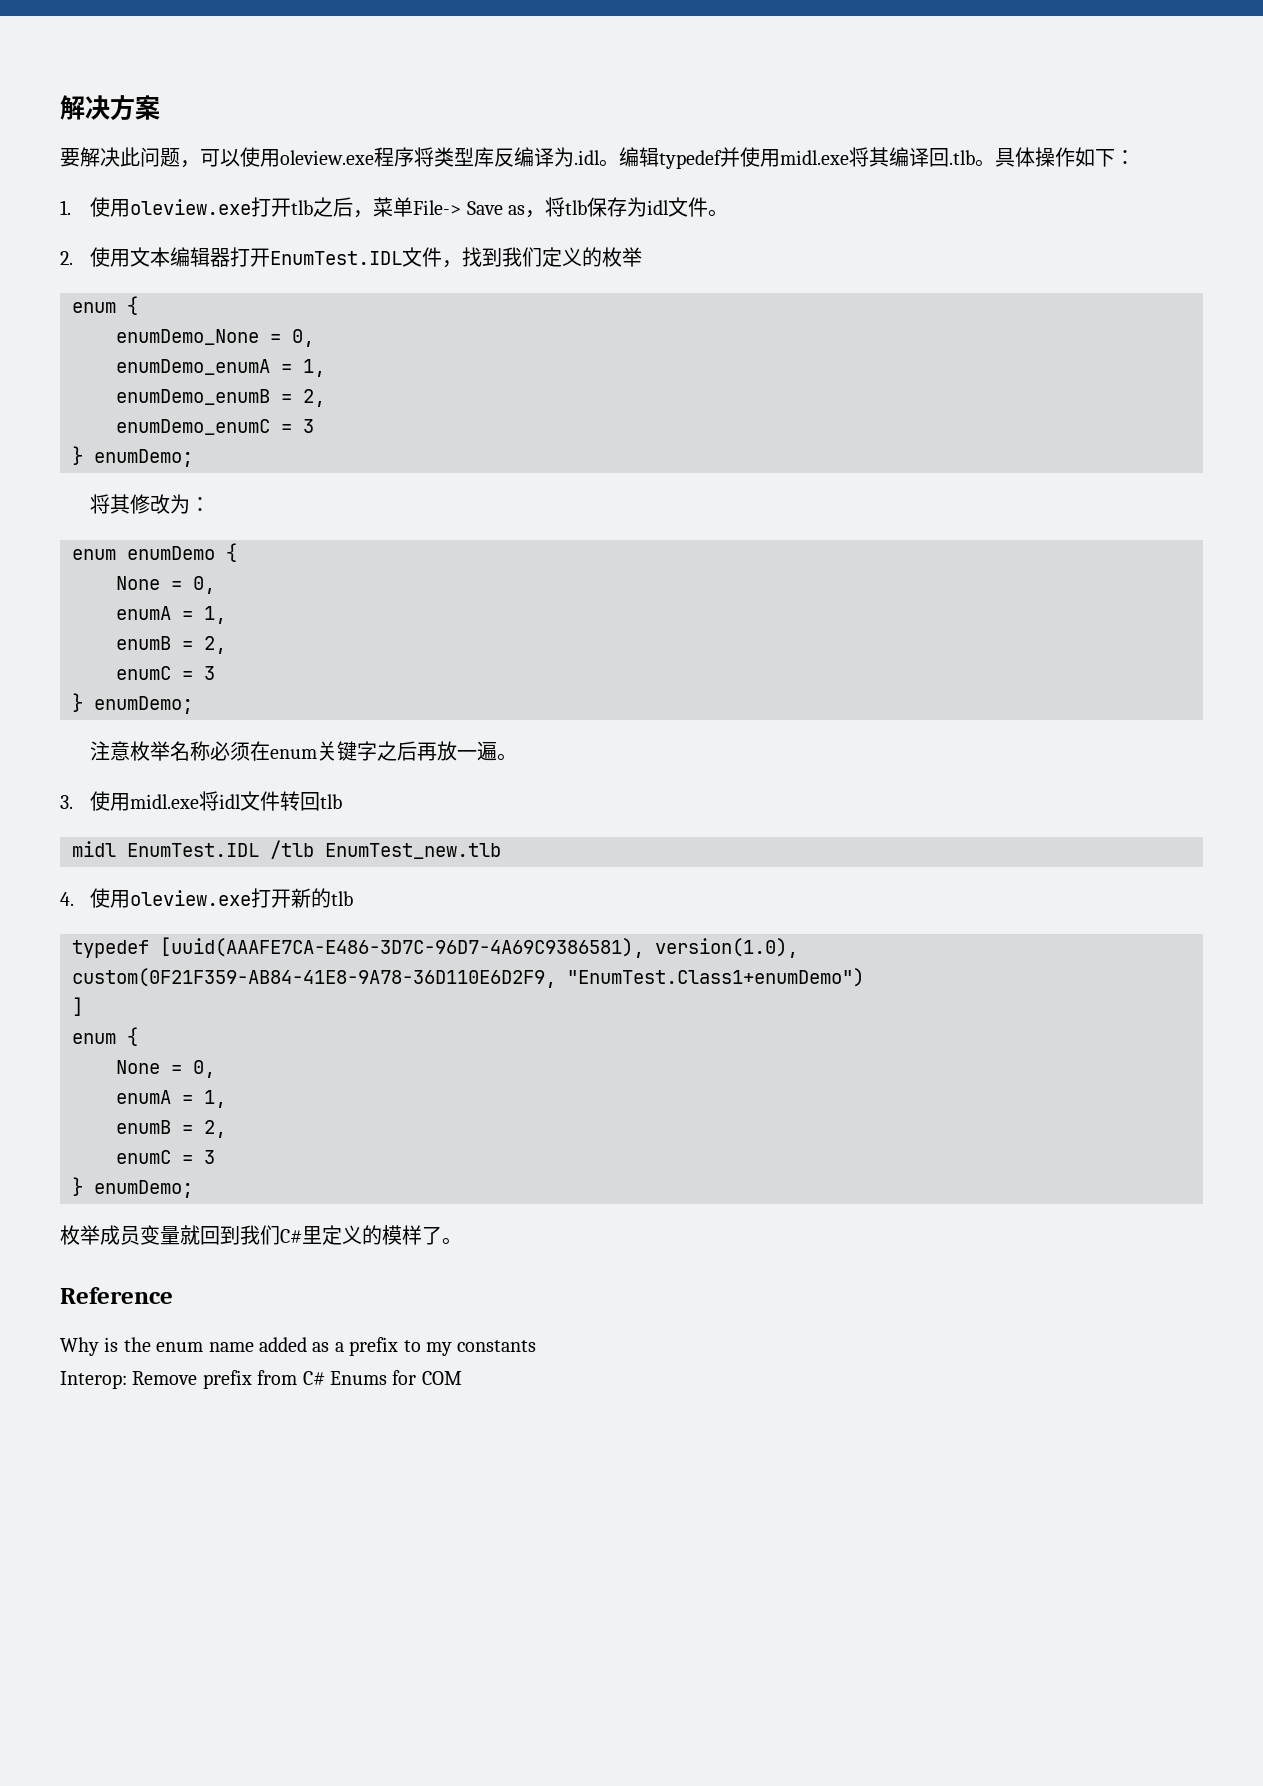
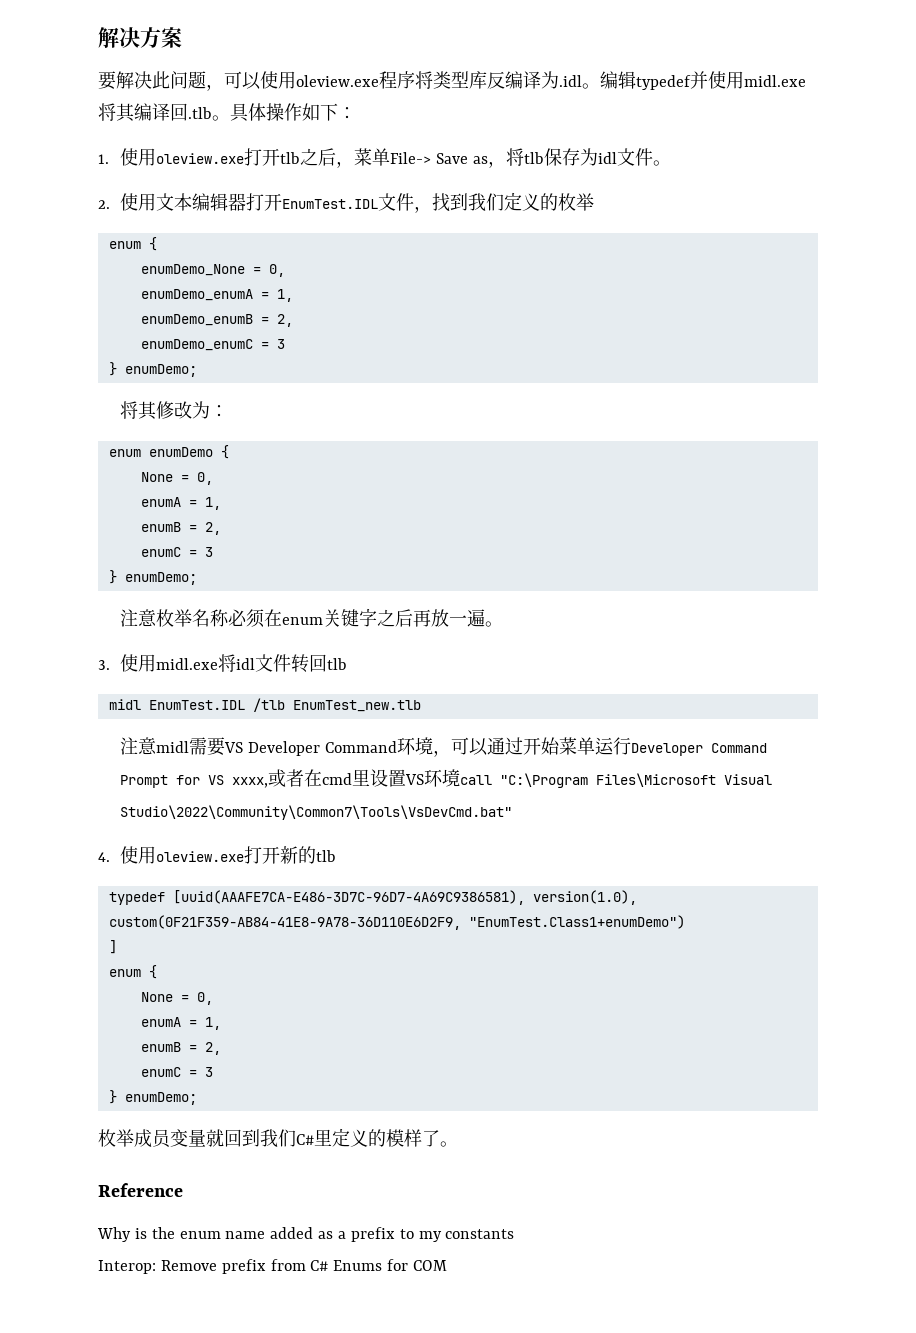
(501, 851) none -> [120,737,768,757] [120,769,773,788] [120,805,513,820] // 注意midl需要VS Developer Command环境，可以通过开始菜单运行Developer Command Prompt for VS xxxx,或者在cmd里设置VS环境call "C:\Program Files\Microsoft Visual Studio\2022\Community\Common7\Tools\VsDevCmd.bat"

